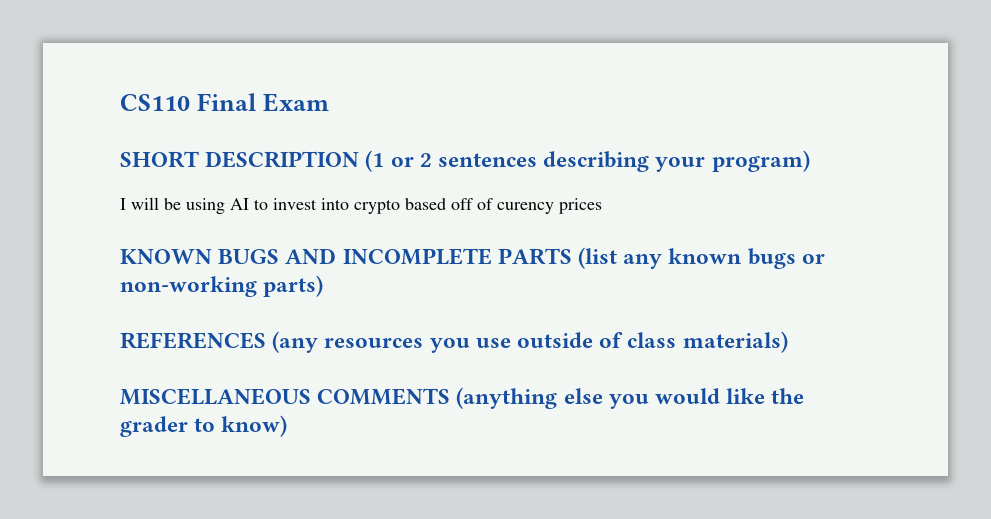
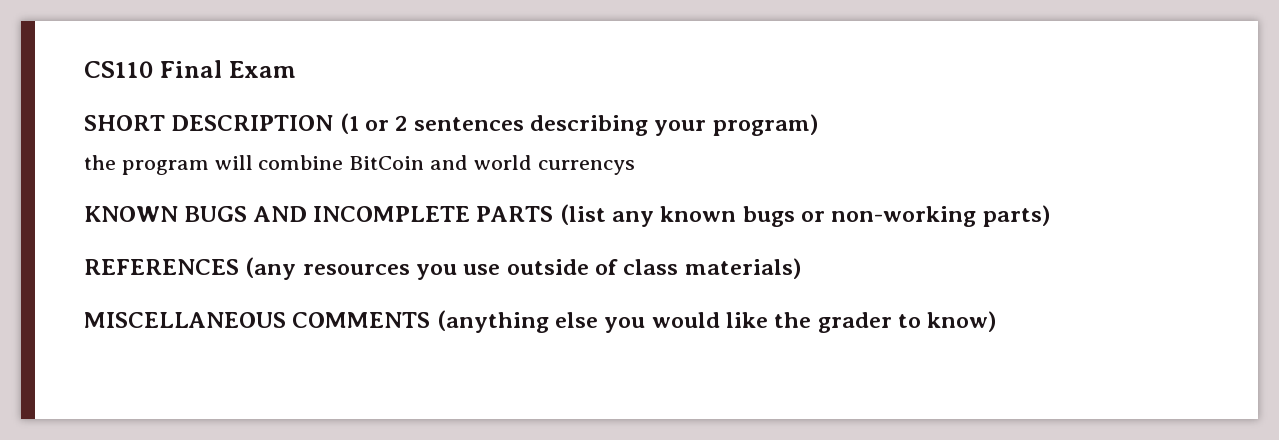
[120,197,602,214] I will be using AI to invest into crypto based off of curency prices -> [84,155,635,175] the program will combine BitCoin and world currencys

